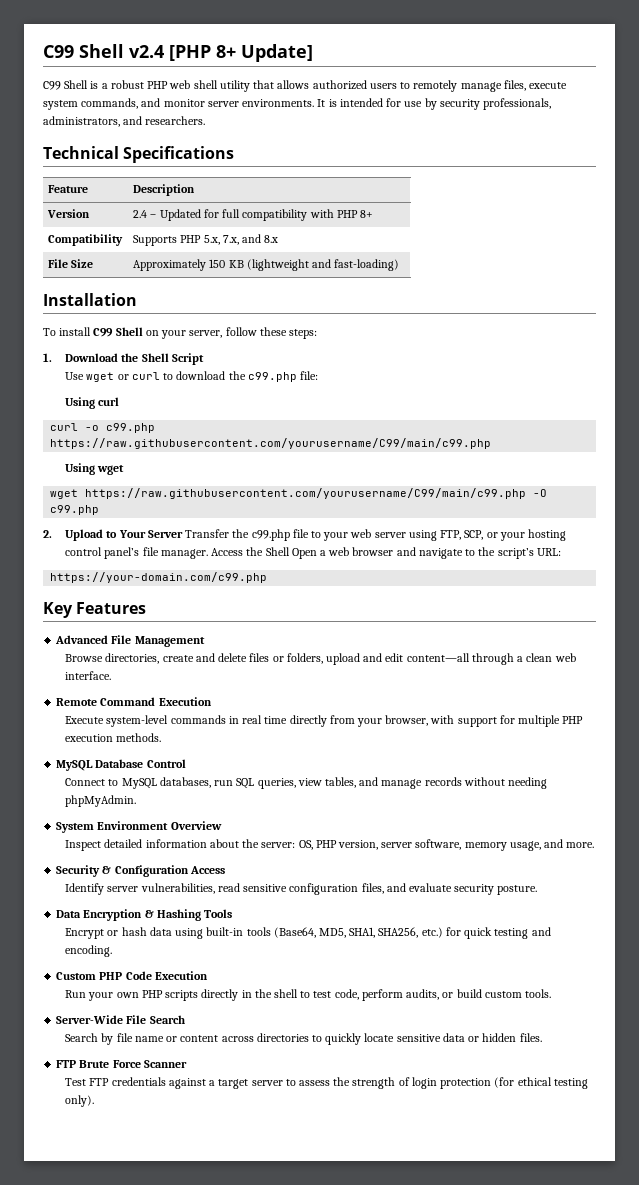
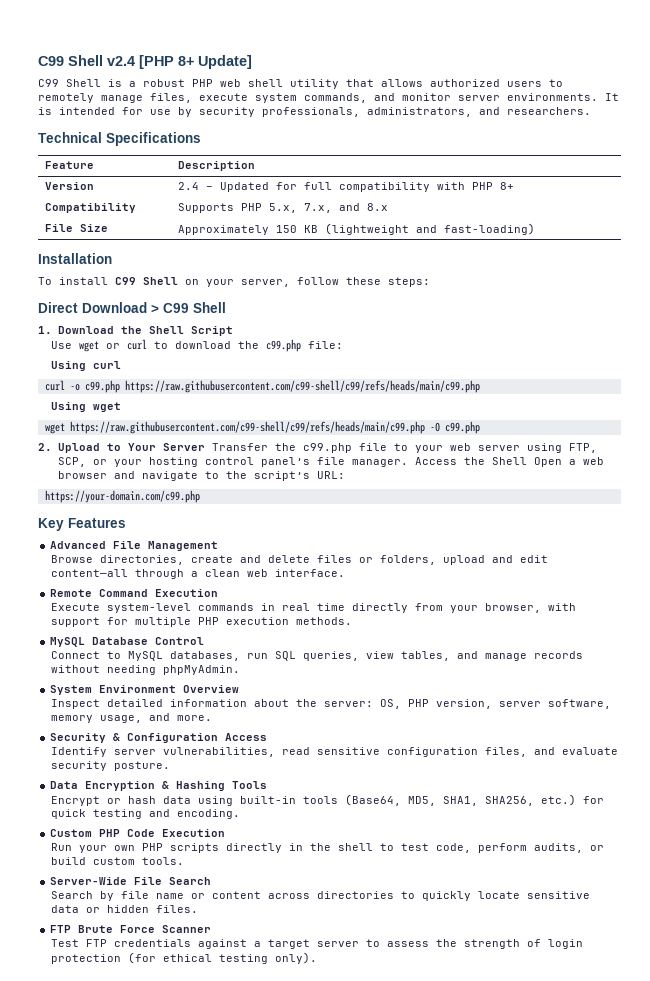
(318, 334) none -> [38,302,226,313] // Direct Download > C99 Shell
[50,438,492,449] https://raw.githubusercontent.com/yourusername/C99/main/c99.php -> [124,380,480,393] https://raw.githubusercontent.com/c99-shell/c99/refs/heads/main/c99.php
[85,488,527,499] https://raw.githubusercontent.com/yourusername/C99/main/c99.php -> [69,421,425,434] https://raw.githubusercontent.com/c99-shell/c99/refs/heads/main/c99.php

